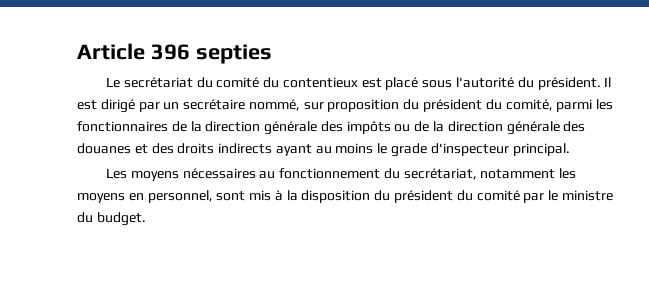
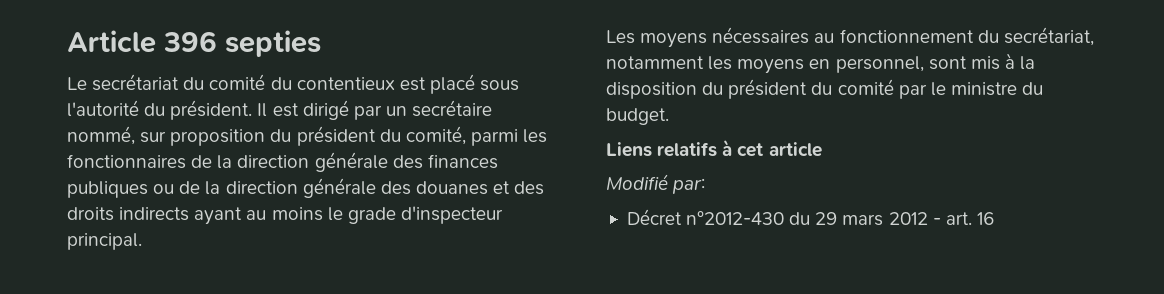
[346,121,391,134] impôts -> [427,154,498,169] [67,181,148,198] finances publiques
(146, 219) none -> [606,139,822,157] [606,174,706,194] [626,209,994,226] // Liens relatifs à cet article // Modifié par: // Décret n°2012-430 du 29 mars 2012 - art. 16

